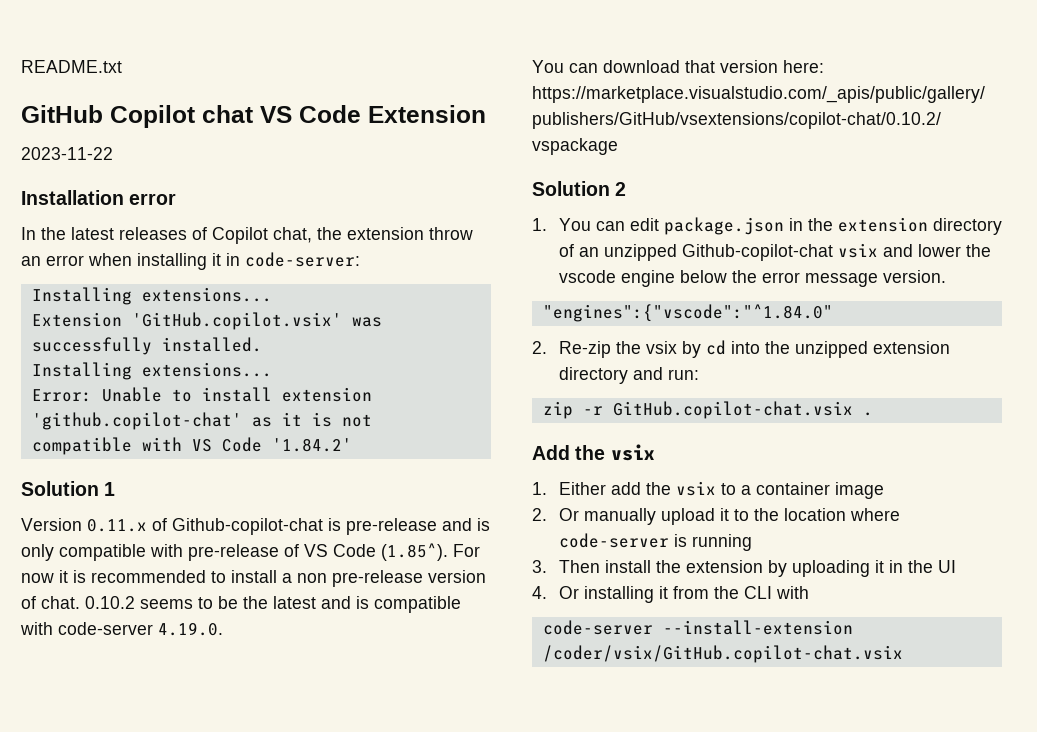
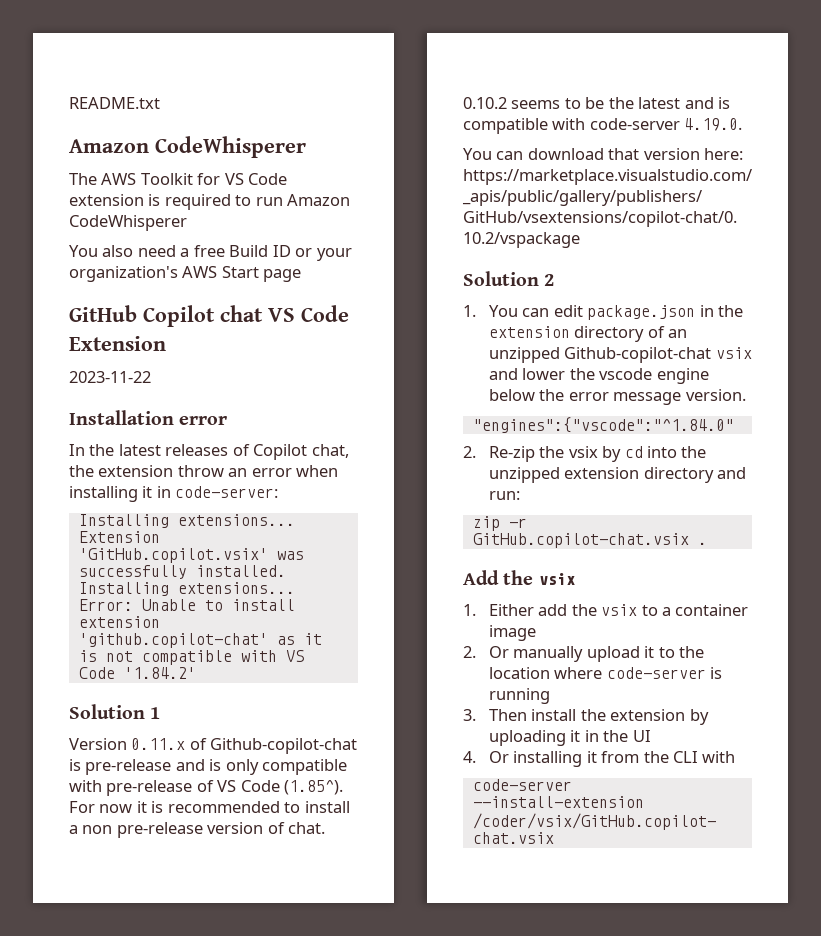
(122, 66) none -> [69,136,306,158] [69,173,288,185] [69,194,351,210] [69,215,187,231] [69,245,352,261] [69,266,302,282] // Amazon CodeWhisperer // The AWS Toolkit for VS Code extension is required to run Amazon CodeWhisperer // You also need a free Build ID or your organization's AWS Start page

